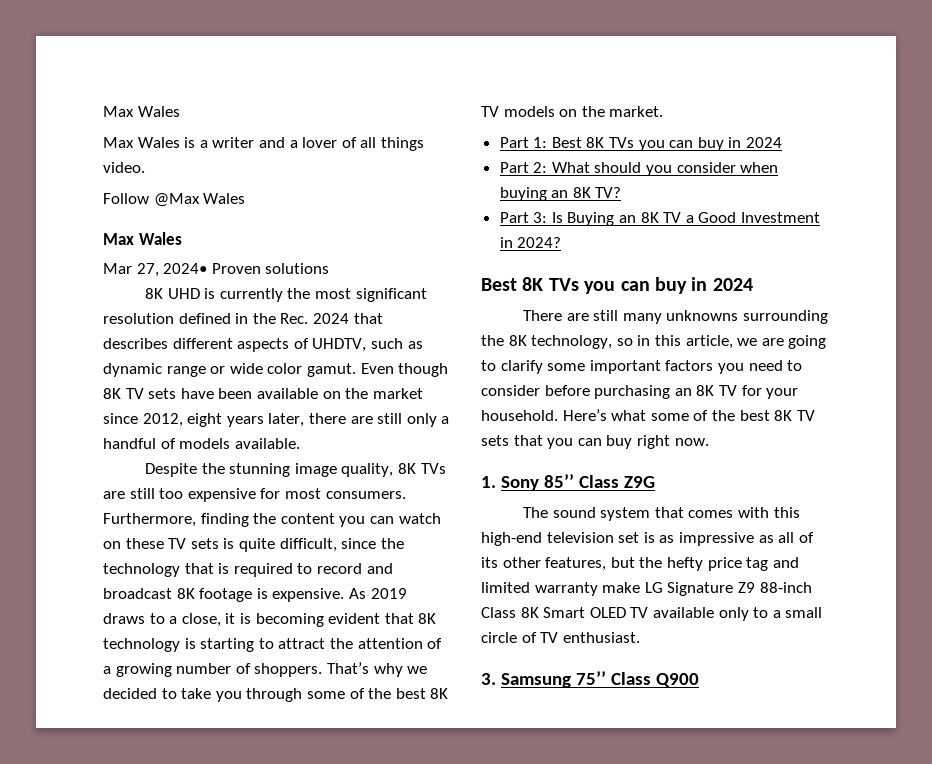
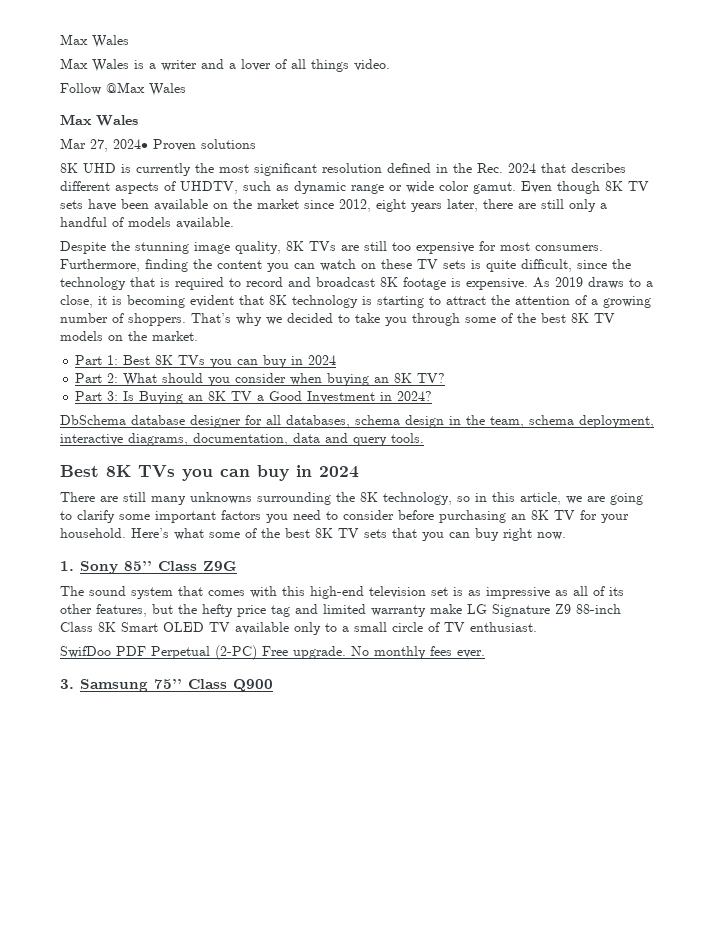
(562, 242) none -> [60,415,654,428] [60,433,424,446] // DbSchema database designer for all databases, schema design in the team, schema deployment, interactive diagrams, documentation, data and query tools.
(640, 637) none -> [60,645,485,660] // SwifDoo PDF Perpetual (2-PC) Free upgrade. No monthly fees ever.

